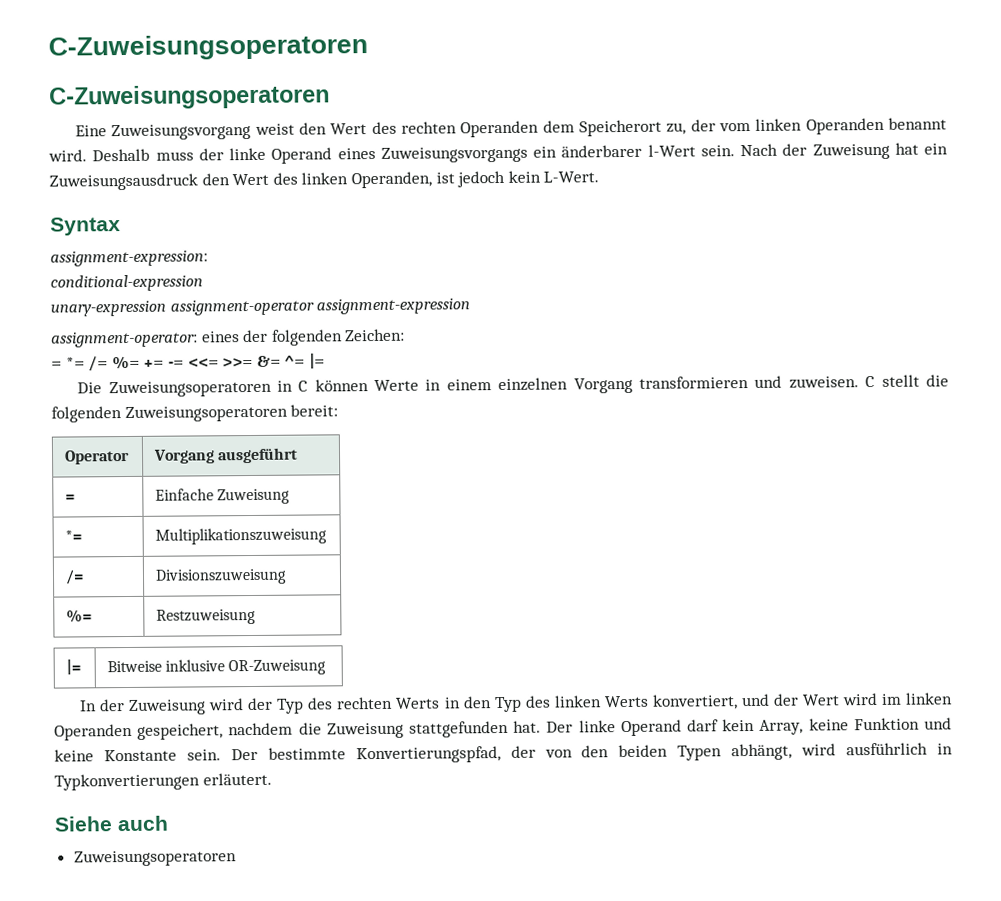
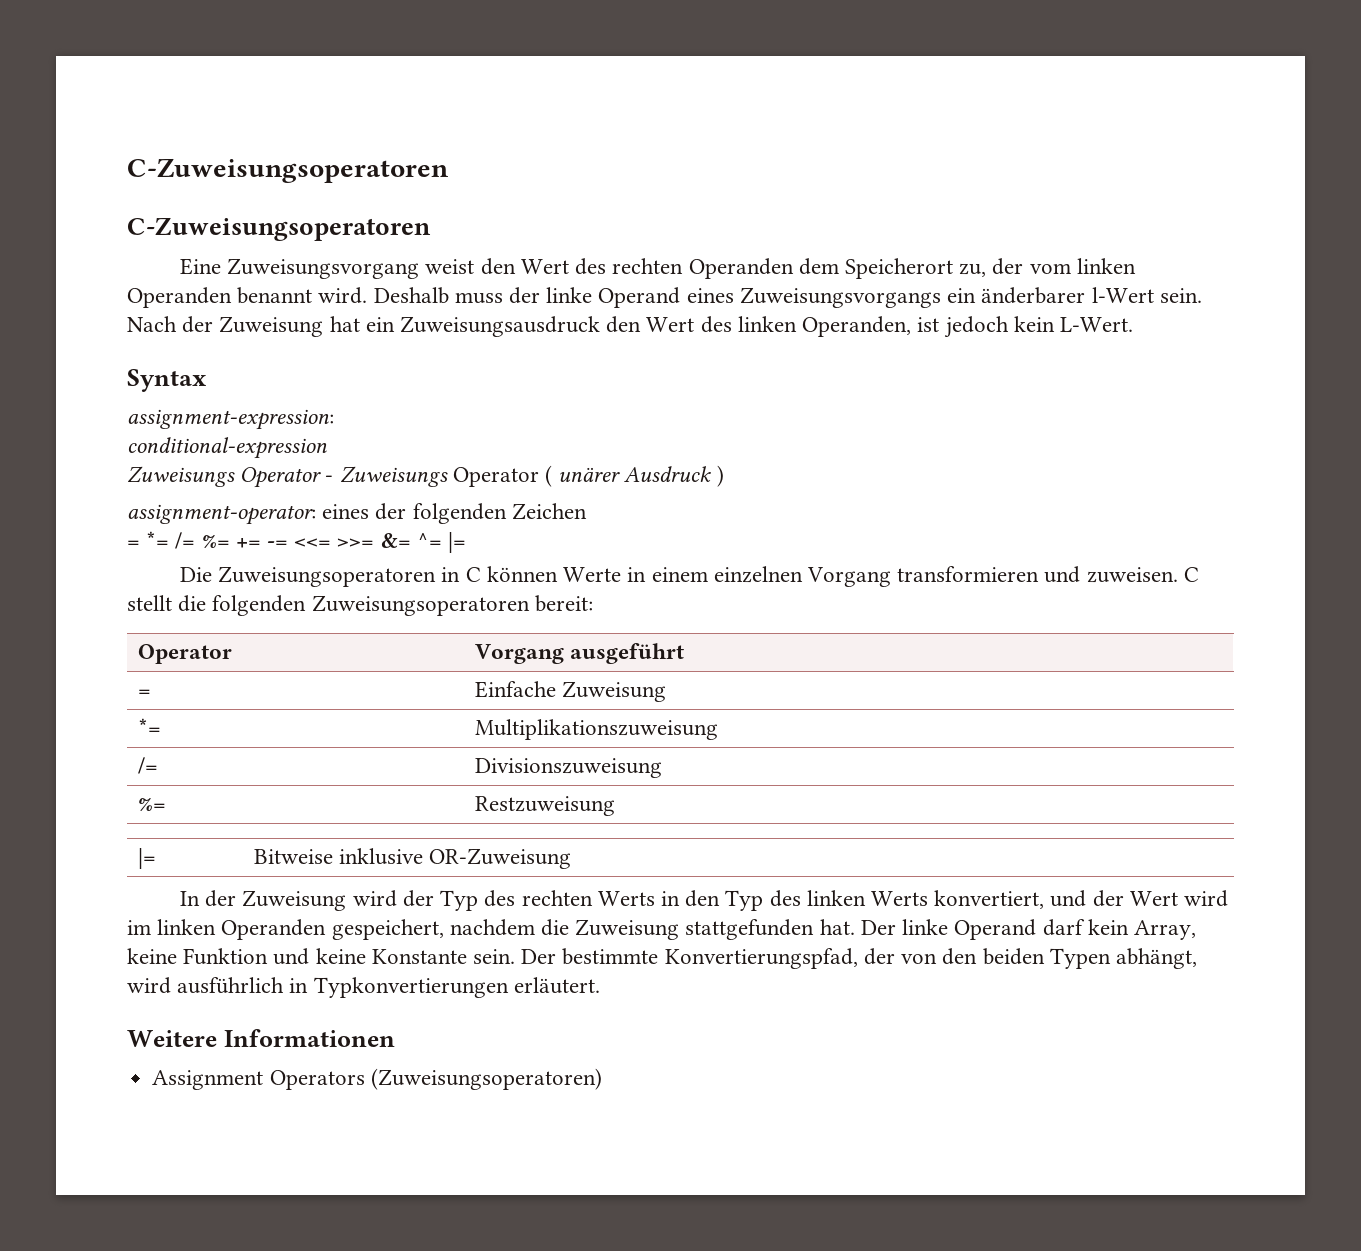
[50,298,471,317] unary-expression assignment-operator assignment-expression -> [127,465,724,488] Zuweisungs Operator - Zuweisungs Operator ( unärer Ausdruck )
[345,328,406,342] Zeichen: -> [511,503,587,520] Zeichen
[54,815,169,832] [73,850,237,867] Siehe auch // Zuweisungsoperatoren -> [127,1029,395,1047] [152,1068,602,1090] Weitere Informationen // Assignment Operators (Zuweisungsoperatoren)

